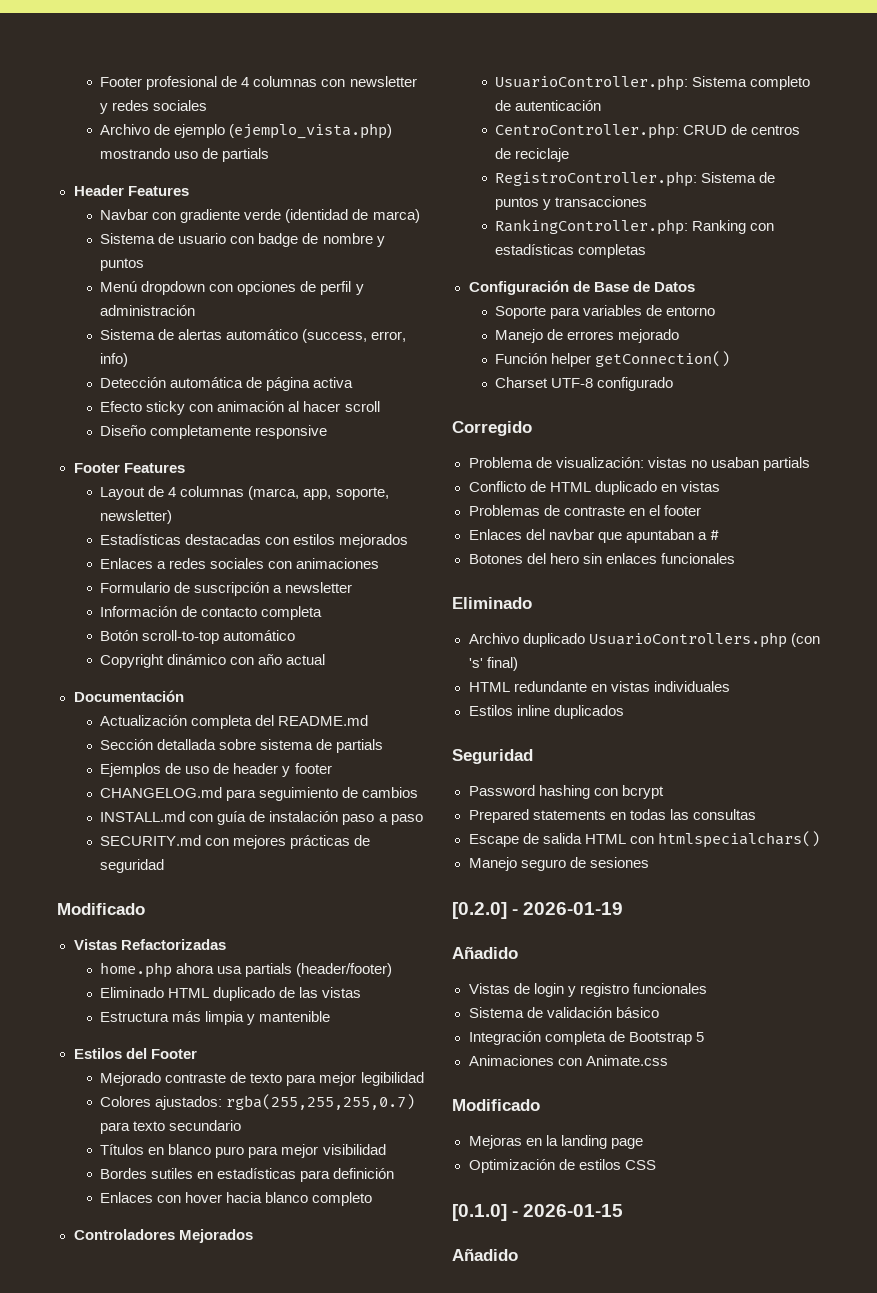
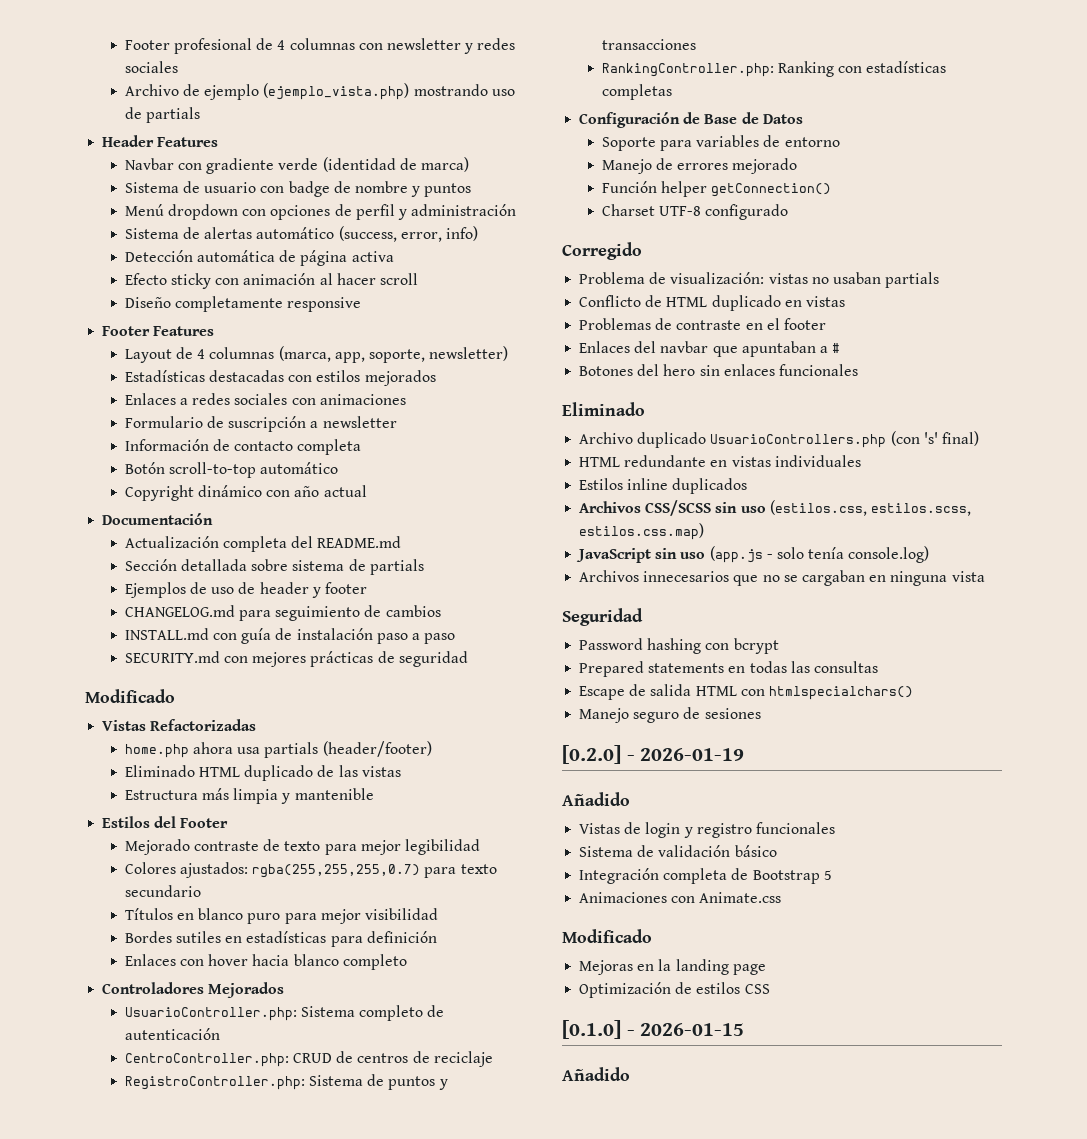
(624, 712) none -> [579,500,971,516] [579,523,705,540] [576,546,930,563] [579,570,985,586] // Archivos CSS/SCSS sin uso (estilos.css, estilos.scss, estilos.css.map) // JavaScript sin uso (app.js - solo tenía console.log) // Archivos innecesarios que no se cargaban en ninguna vista

